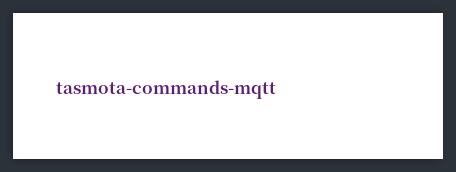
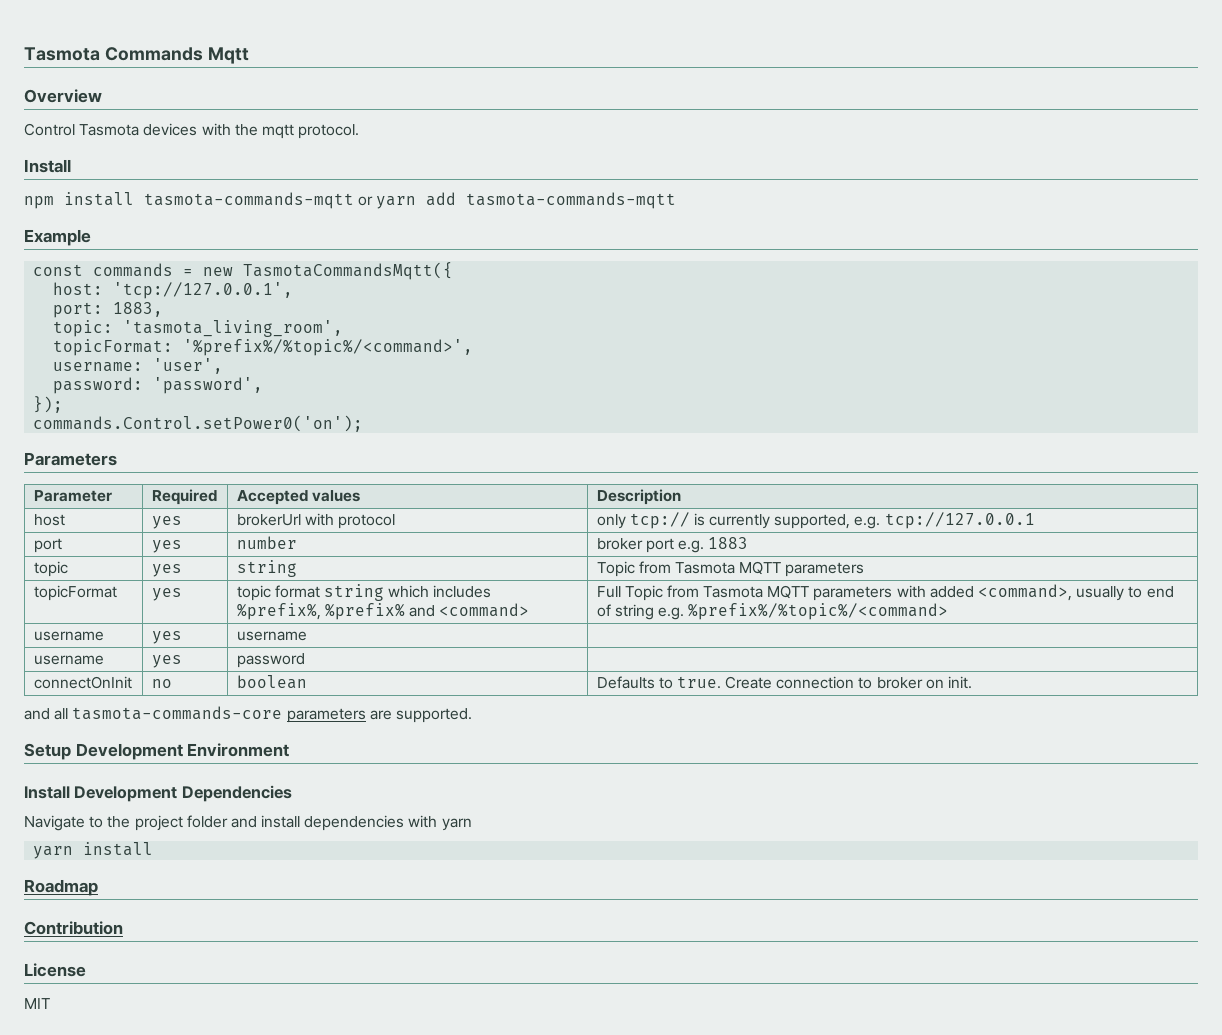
[56,80,276,99] tasmota-commands-mqtt -> [24,47,249,64] [24,89,102,103] [24,123,360,139] [24,159,71,173] [24,192,677,209] [24,229,91,246] [33,262,454,280] [53,282,294,299] [53,302,164,318] [53,320,344,337] [53,339,474,356] [53,358,224,374] [53,377,264,394] [33,396,64,413] [33,415,364,432] [24,452,117,466] [33,490,112,502] [151,489,217,505] [236,490,360,505] [596,489,681,505] [33,514,65,526] [151,516,182,529] [236,513,395,529] [596,512,1035,529] [33,538,62,553] [151,540,182,553] [236,536,297,549] [596,537,749,553] [33,561,68,577] [151,564,182,577] [236,560,297,577] [596,561,865,577] [33,585,117,601] [151,588,182,601] [236,584,492,601] [236,603,530,620] [596,584,1174,601] [596,603,949,620] [33,631,104,641] [151,631,182,644] [236,631,307,641] [33,655,104,665] [151,655,182,668] [236,653,305,668] [33,676,132,689] [151,679,172,688] [236,675,307,689] [596,676,973,689] [24,706,472,723] [24,743,290,760] [24,785,292,802] [24,815,472,831] [33,842,154,859] [24,879,98,896] [24,921,123,935] [24,963,86,977] [24,998,50,1009] Tasmota Commands Mqtt // Overview // Control Tasmota devices with the mqtt protocol. // Install // npm install tasmota-commands-mqtt or yarn add tasmota-commands-mqtt // Example // const commands = new TasmotaCommandsMqtt({ // host: 'tcp://127.0.0.1', // port: 1883, // topic: 'tasmota_living_room', // topicFormat: '%prefix%/%topic%/<command>', // username: 'user', // password: 'password', // }); // commands.Control.setPower0('on'); // Parameters // Parameter | Required | Accepted values | Description // host | yes | brokerUrl with protocol | only tcp:// is currently supported, e.g. tcp://127.0.0.1 // port | yes | number | broker port e.g. 1883 // topic | yes | string | Topic from Tasmota MQTT parameters // topicFormat | yes | topic format string which includes %prefix%, %prefix% and <command> | Full Topic from Tasmota MQTT parameters with added <command>, usually to end of string e.g. %prefix%/%topic%/<command> // username | yes | username | // username | yes | password | // connectOnInit | no | boolean | Defaults to true. Create connection to broker on init. // and all tasmota-commands-core parameters are supported. // Setup Development Environment // Install Development Dependencies // Navigate to the project folder and install dependencies with yarn // yarn install // Roadmap // Contribution // License // MIT

